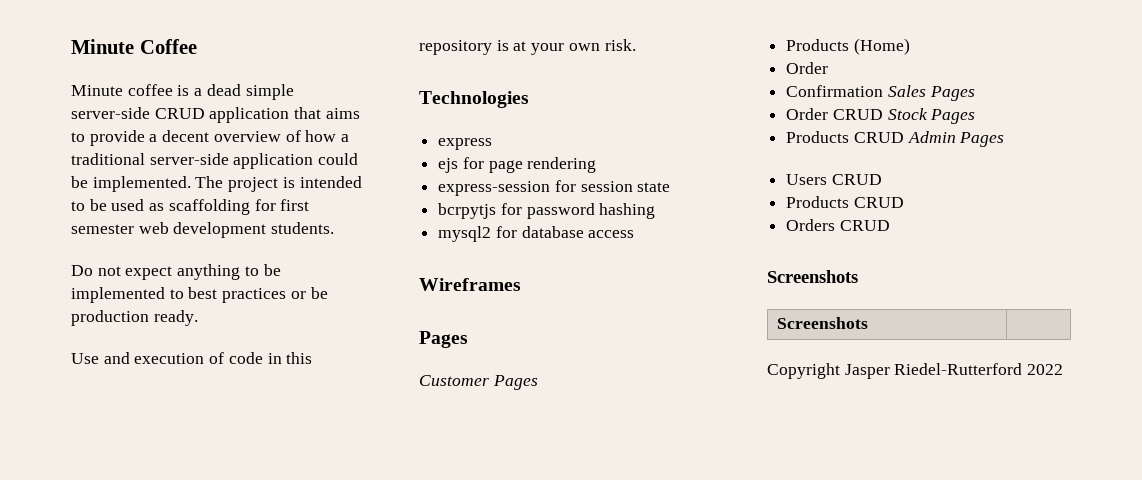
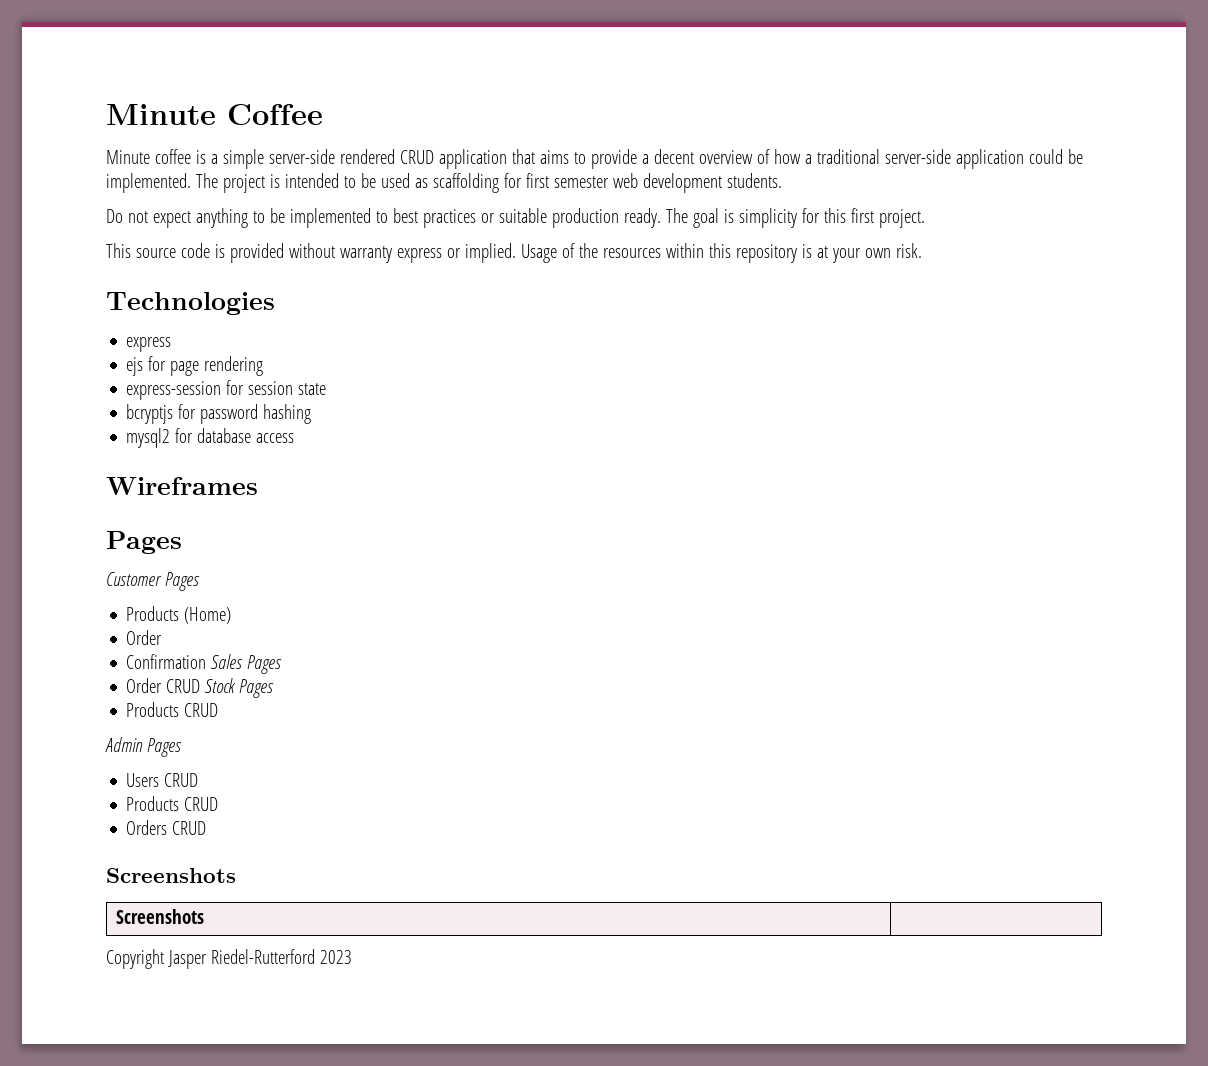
[206,84,241,96] dead -> (218, 159) none
(150, 113) none -> [339,149,395,164] rendered
[310,287,328,299] be -> [498,208,547,223] suitable
[71,352,282,364] // Use and execution of code in -> [665,208,925,228] [106,243,704,263] The goal is simplicity for this first project. // This source code is provided without warranty express or implied. Usage of the resources within
[438,203,497,219] bcrpytjs -> [126,404,174,424] bcryptjs
(904, 137) none -> (219, 710) //
[1027,364,1064,375] 2022 -> [319,950,352,964] 2023

